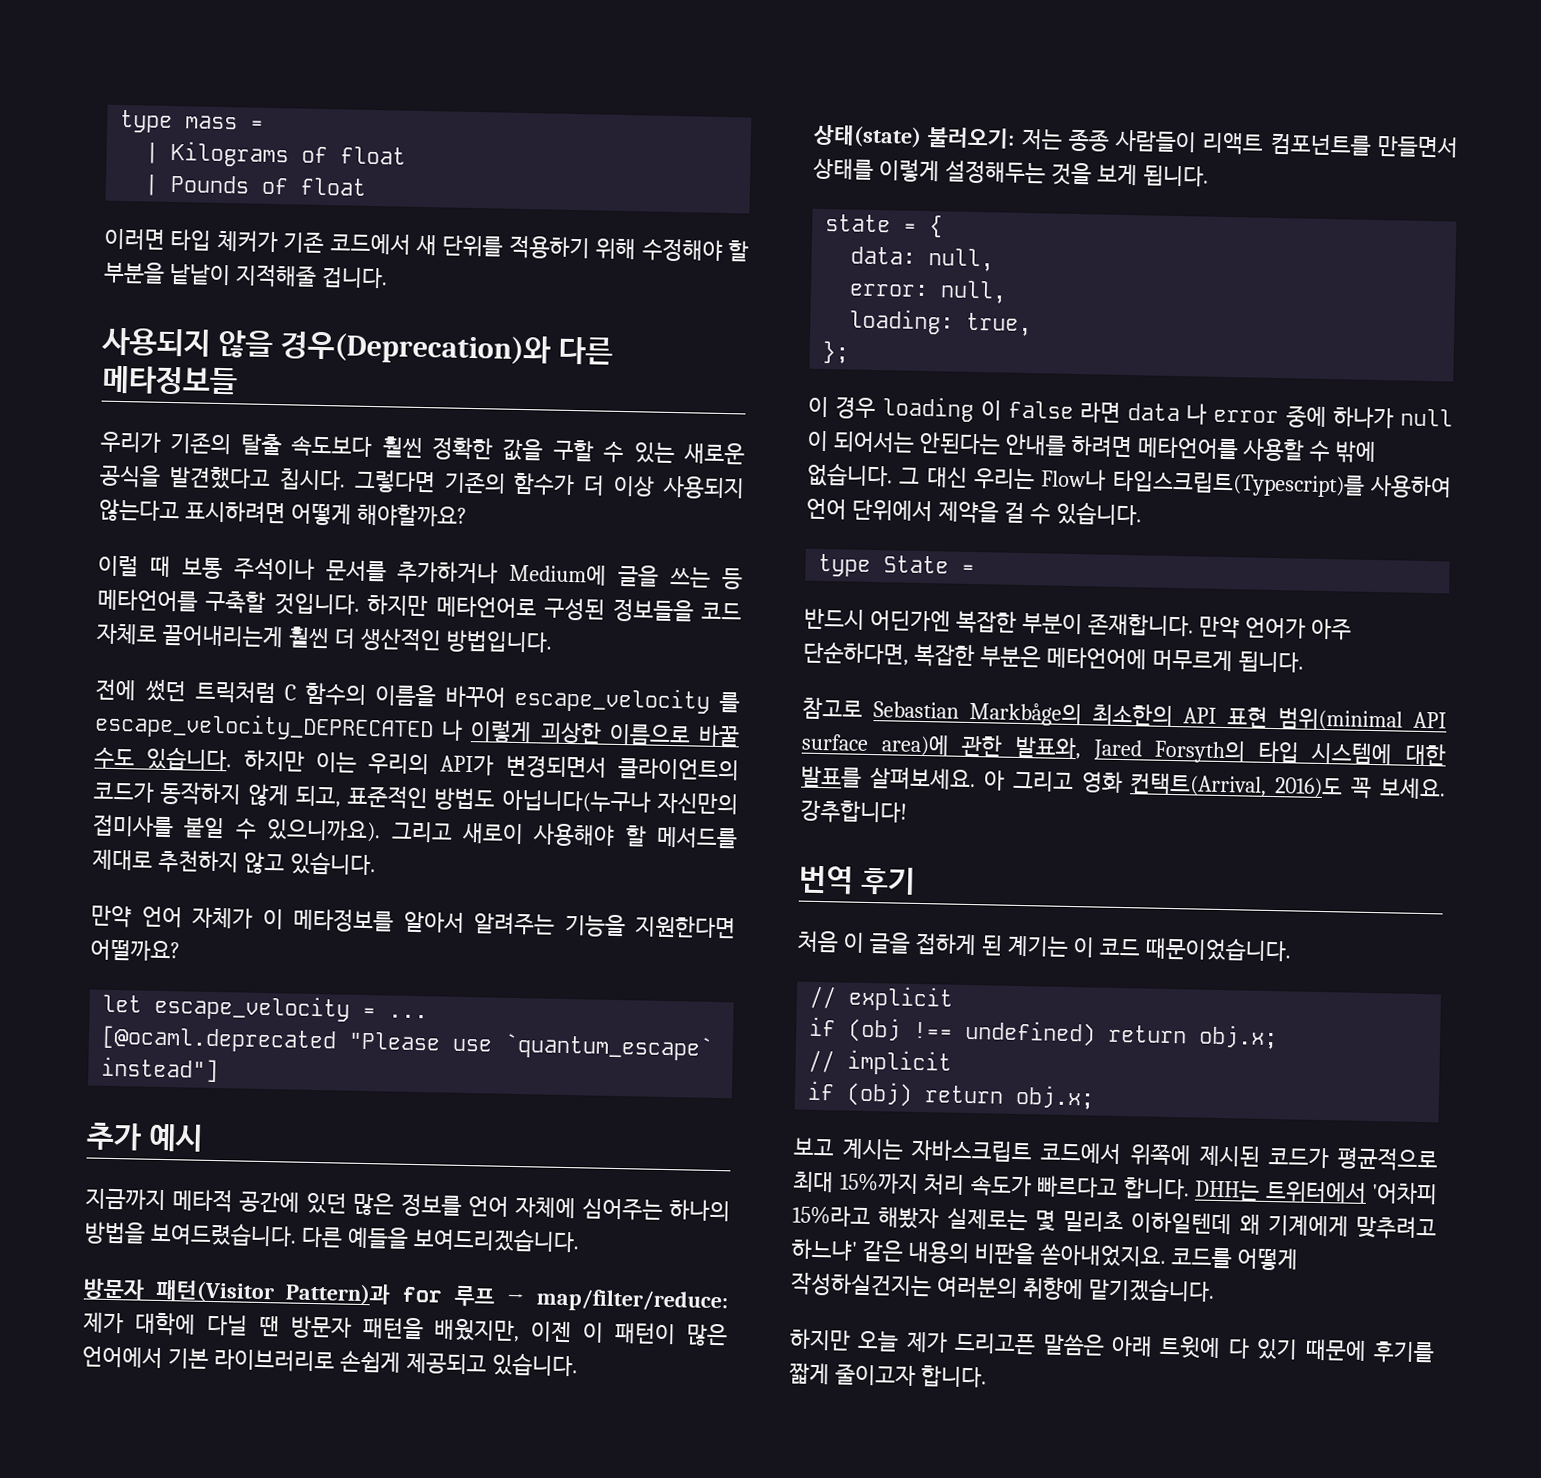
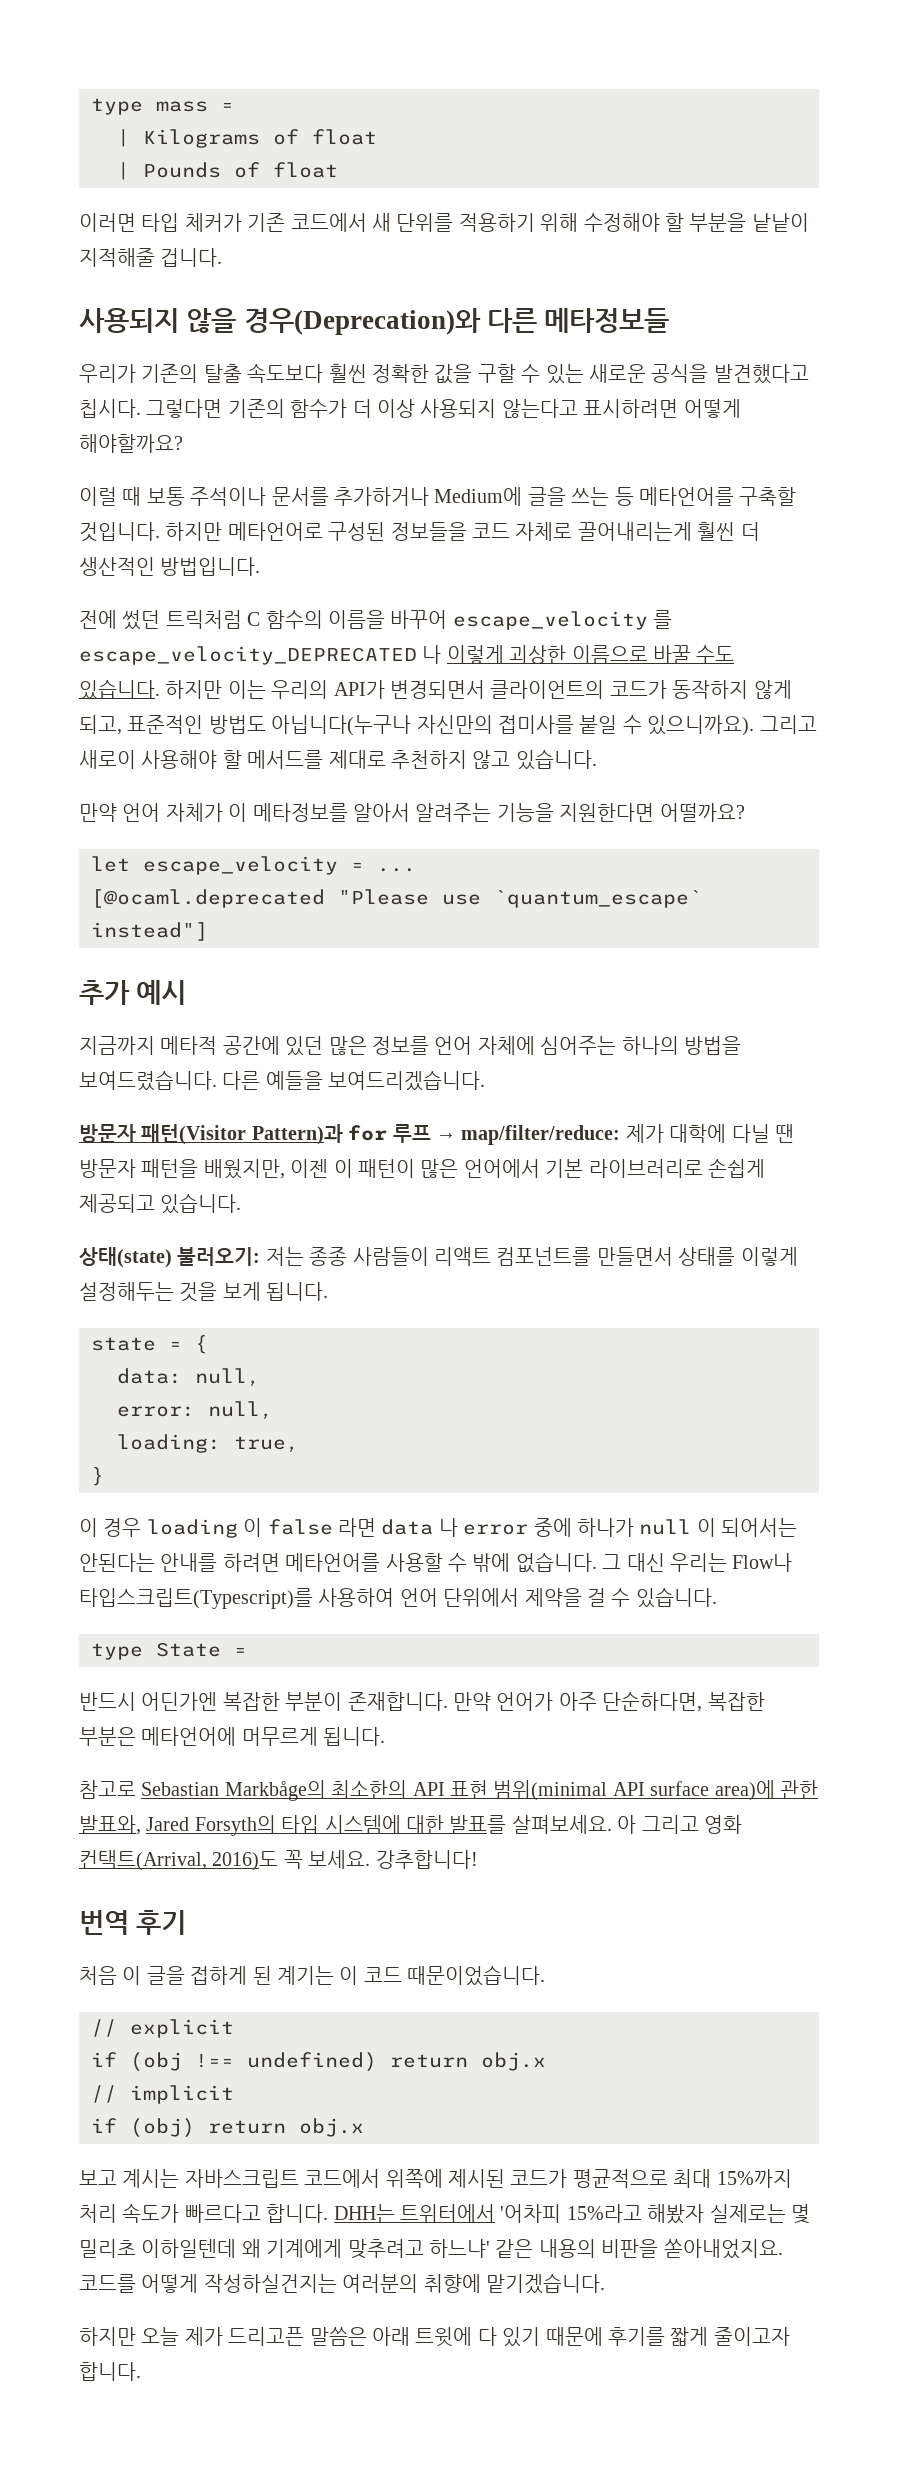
[822,340,850,364] }; -> [91,1467,104,1486] }
[1198,1024,1279,1050] obj.x; -> [481,2052,546,2071] obj.x
[1015,1084,1096,1110] obj.x; -> [299,2118,364,2137] obj.x

